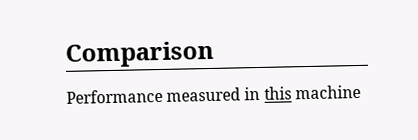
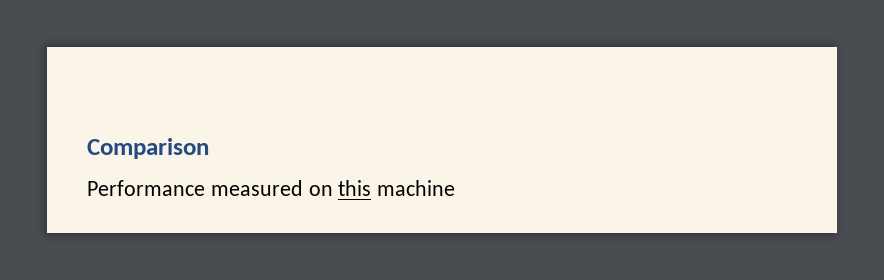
[244,86,261,101] in -> [308,185,333,196] on

